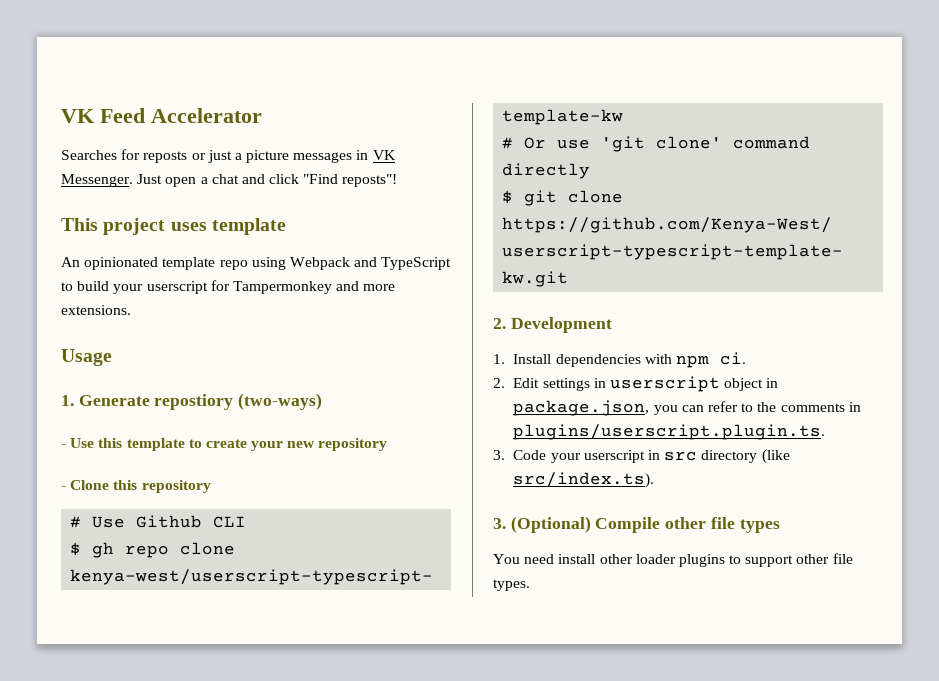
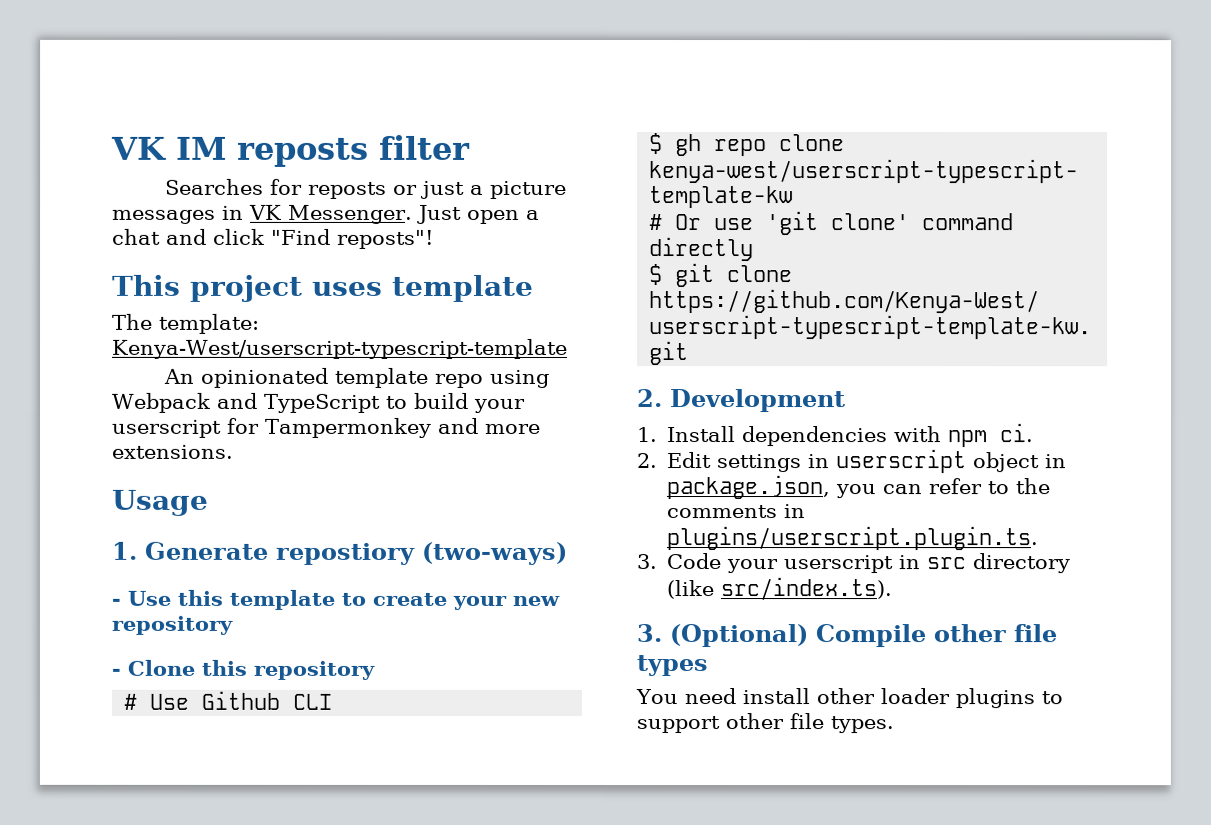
[61,108,262,123] VK Feed Accelerator -> [111,134,471,167] VK IM reposts filter
(286, 226) none -> [112,313,260,334] [112,338,568,359] // The template: Kenya-West/userscript-typescript-template

